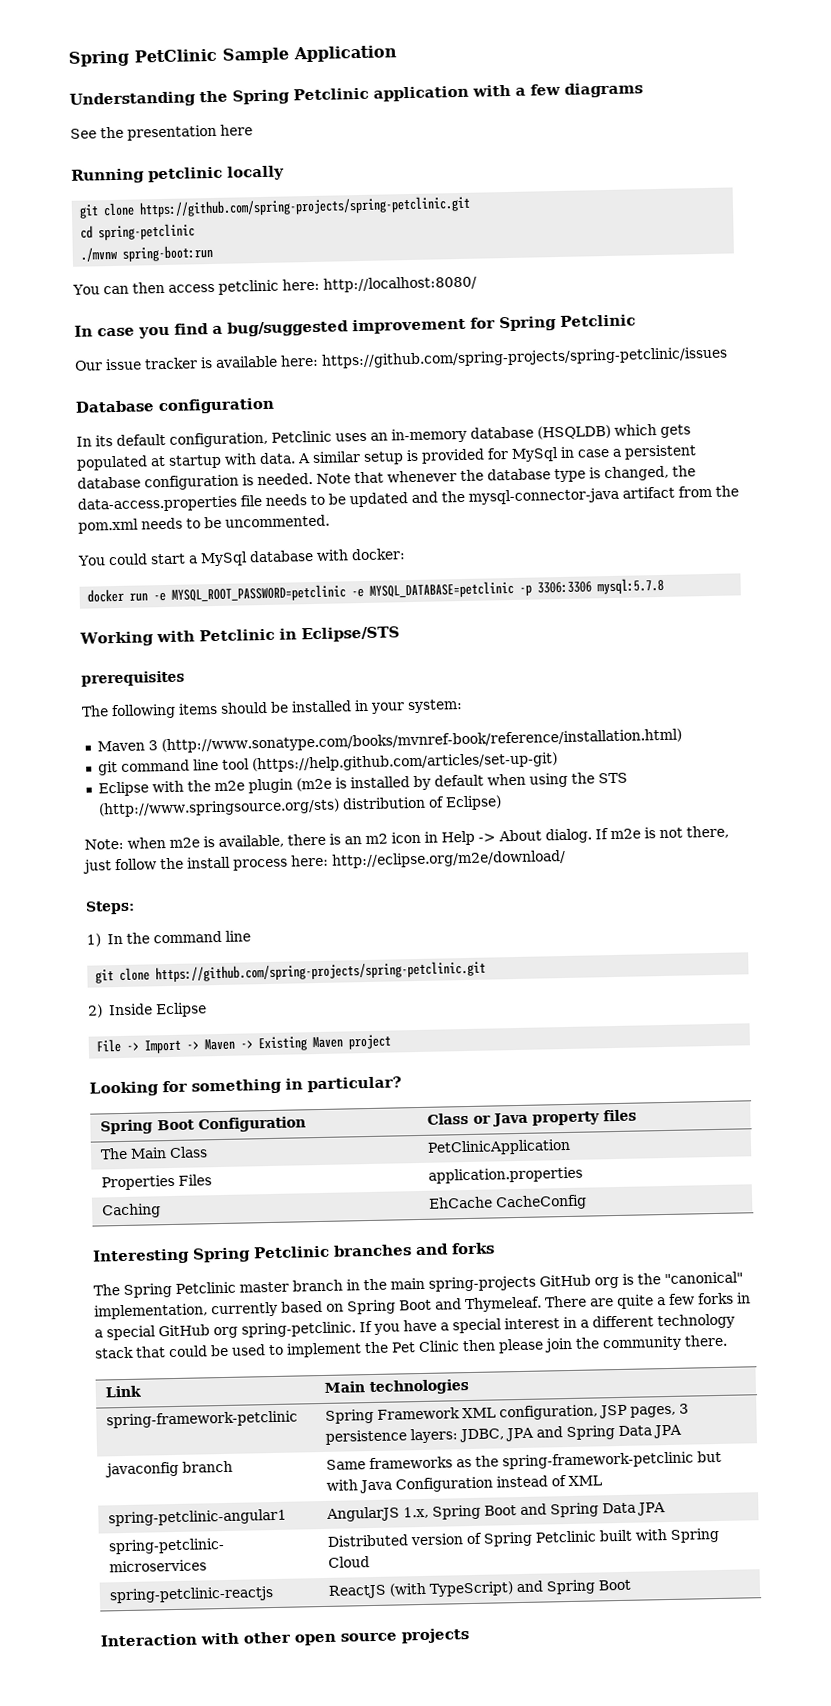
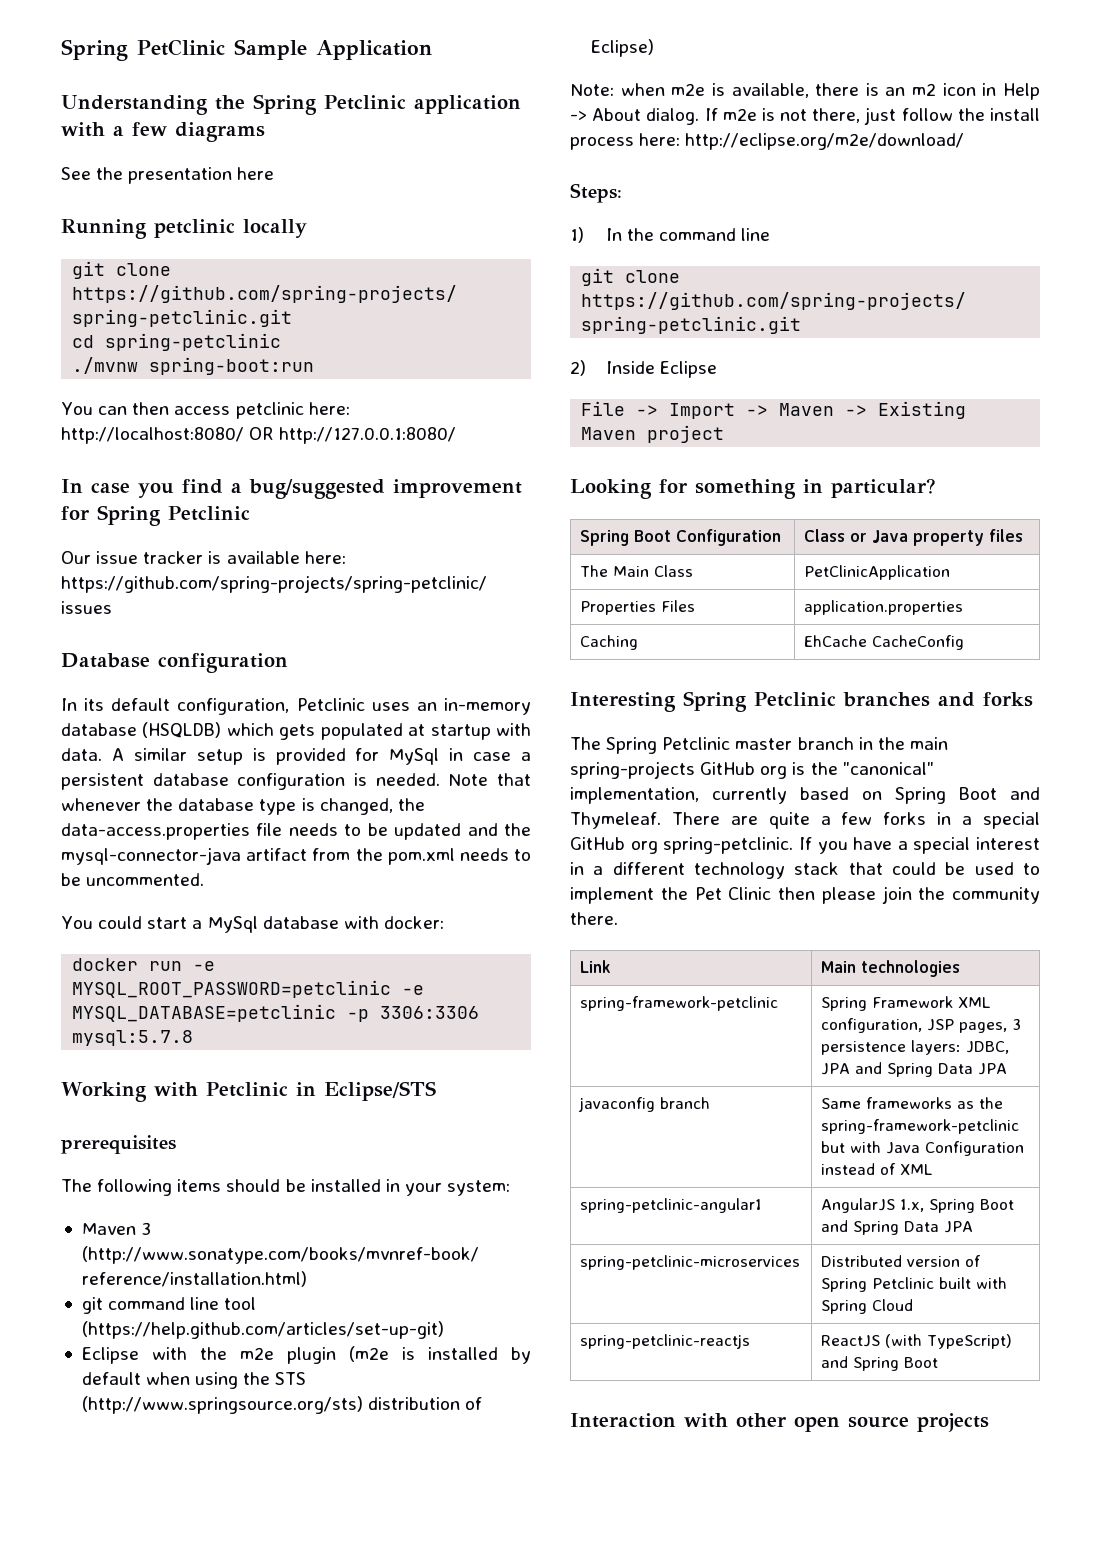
(477, 284) none -> [249,427,457,444] OR http://127.0.0.1:8080/

